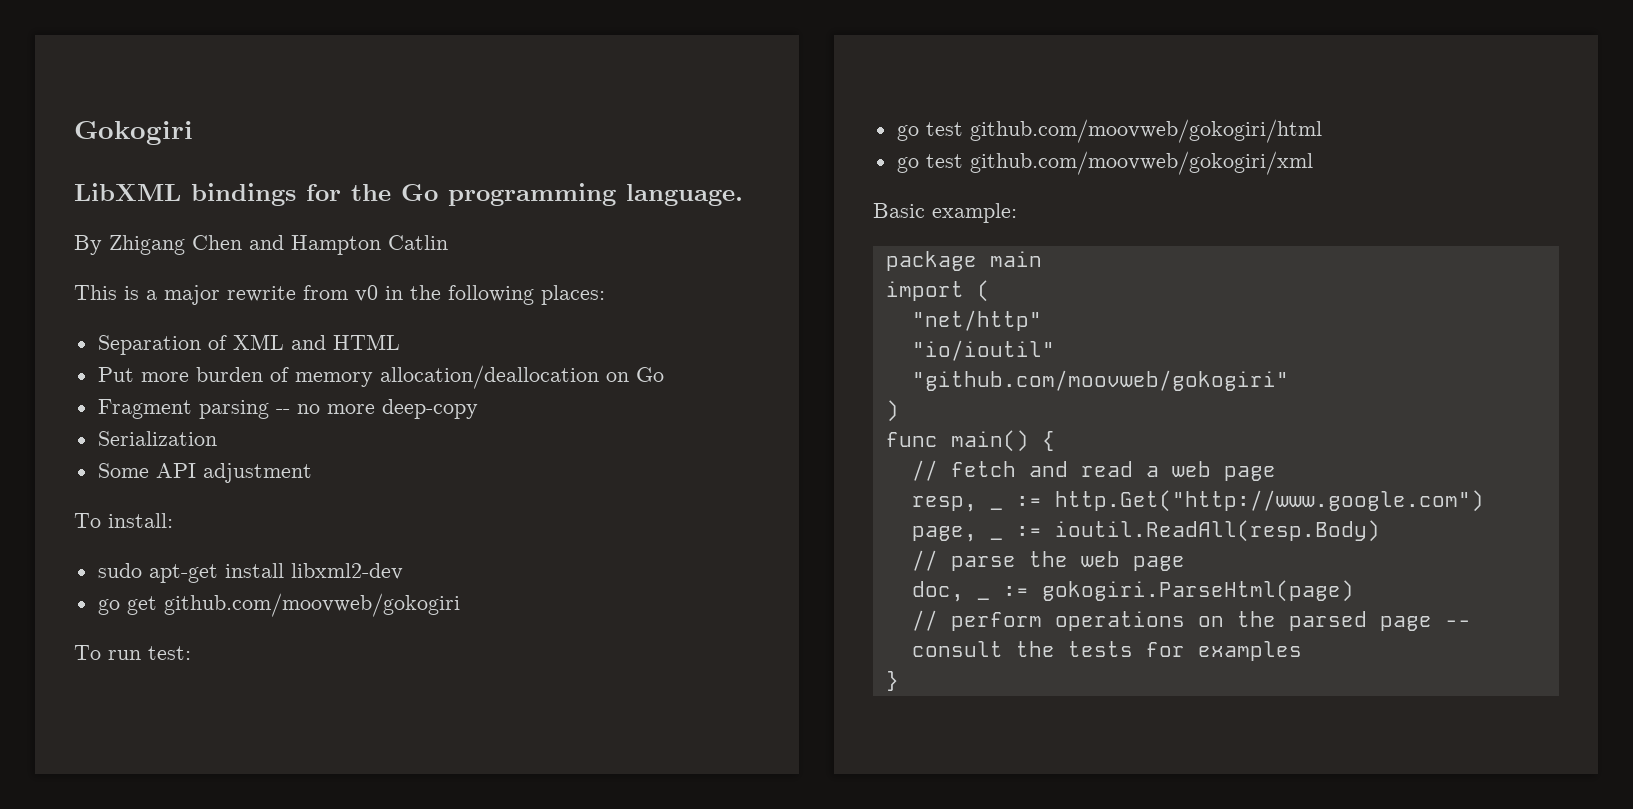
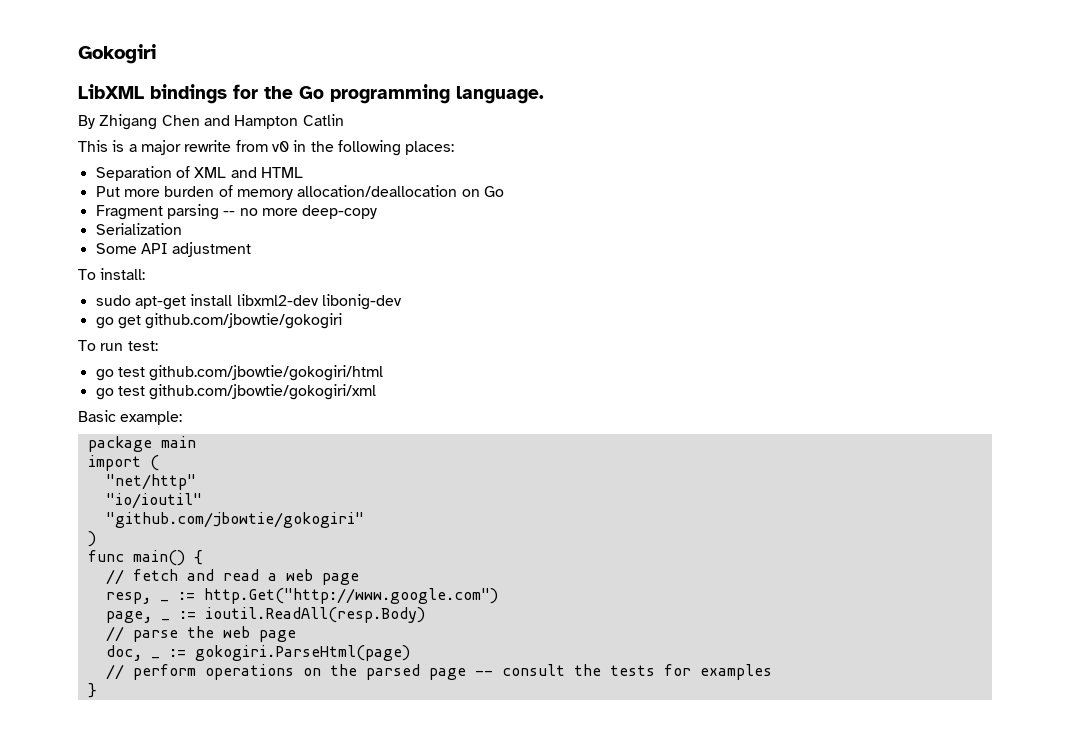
(403, 571) none -> [321,294,402,310] libonig-dev
[163,593,460,617] github.com/moovweb/gokogiri -> [145,313,343,329] github.com/jbowtie/gokogiri
[969,119,1322,143] [896,151,1313,175] github.com/moovweb/gokogiri/html // go test github.com/moovweb/gokogiri/xml -> [149,365,384,381] [95,384,377,400] github.com/jbowtie/gokogiri/html // go test github.com/jbowtie/gokogiri/xml
[911,370,1289,391] "github.com/moovweb/gokogiri" -> [105,512,364,528] "github.com/jbowtie/gokogiri"

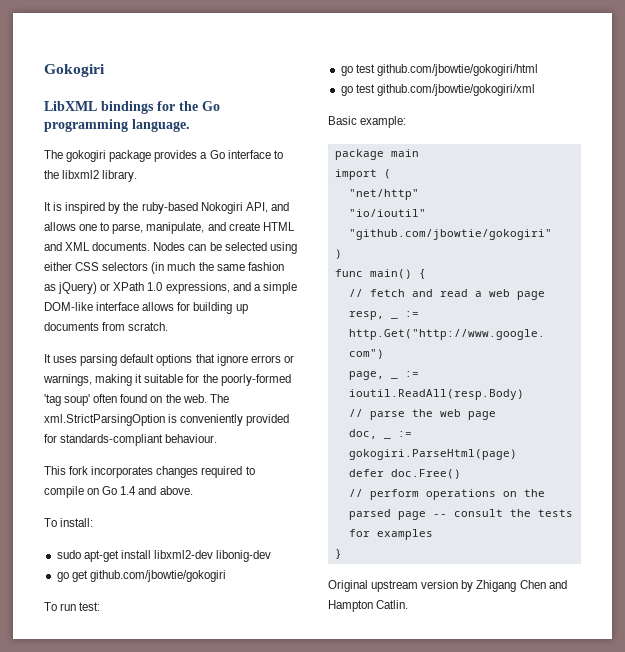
[78,114,344,130] [78,140,455,156] [95,166,303,181] [95,185,504,200] [95,204,378,220] [95,223,182,235] [95,242,252,257] By Zhigang Chen and Hampton Catlin // This is a major rewrite from v0 in the following places: // Separation of XML and HTML // Put more burden of memory allocation/deallocation on Go // Fragment parsing -- no more deep-copy // Serialization // Some API adjustment -> [44,150,283,162] [44,170,138,182] [44,202,289,214] [44,222,295,234] [44,242,297,254] [44,262,284,274] [44,282,297,294] [44,302,248,314] [44,322,169,331] [44,354,294,366] [43,374,291,386] [44,394,229,406] [44,414,290,426] [44,434,218,446] [44,466,255,478] [44,486,193,498] The gokogiri package provides a Go interface to the libxml2 library. // It is inspired by the ruby-based Nokogiri API, and allows one to parse, manipulate, and create HTML and XML documents. Nodes can be selected using either CSS selectors (in much the same fashion as jQuery) or XPath 1.0 expressions, and a simple DOM-like interface allows for building up documents from scratch. // It uses parsing default options that ignore errors or warnings, making it suitable for the poorly-formed 'tag soup' often found on the web. The xml.StrictParsingOption is conveniently provided for standards-compliant behaviour. // This fork incorporates changes required to compile on Go 1.4 and above.
(410, 653) none -> [348,469,461,479] // defer doc.Free()
(97, 690) none -> [328,580,567,592] [328,600,409,612] // Original upstream version by Zhigang Chen and Hampton Catlin.

